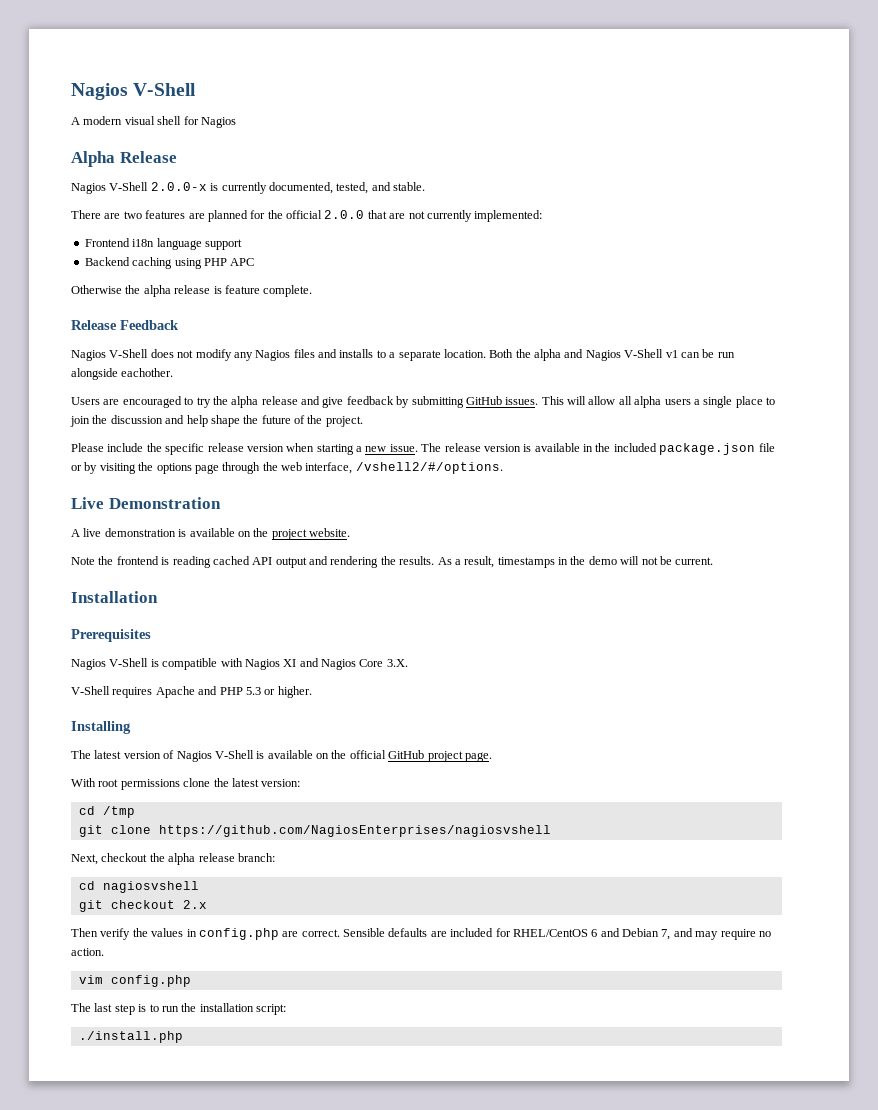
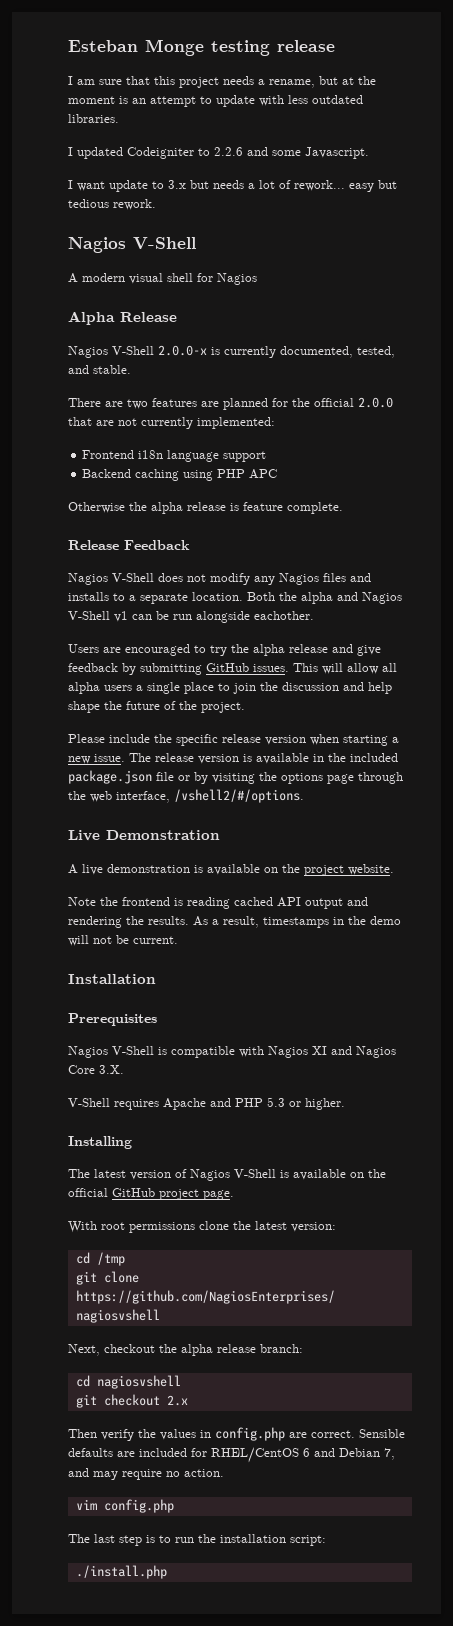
(71, 91) none -> [68,39,335,56] [68,76,376,88] [68,95,363,107] [68,114,119,123] [68,147,369,159] [68,180,397,192] [68,199,156,210] Esteban Monge testing release // I am sure that this project needs a rename, but at the moment is an attempt to update with less outdated libraries. // I updated Codeigniter to 2.2.6 and some Javascript. // I want update to 3.x but needs a lot of rework... easy but tedious rework. //

